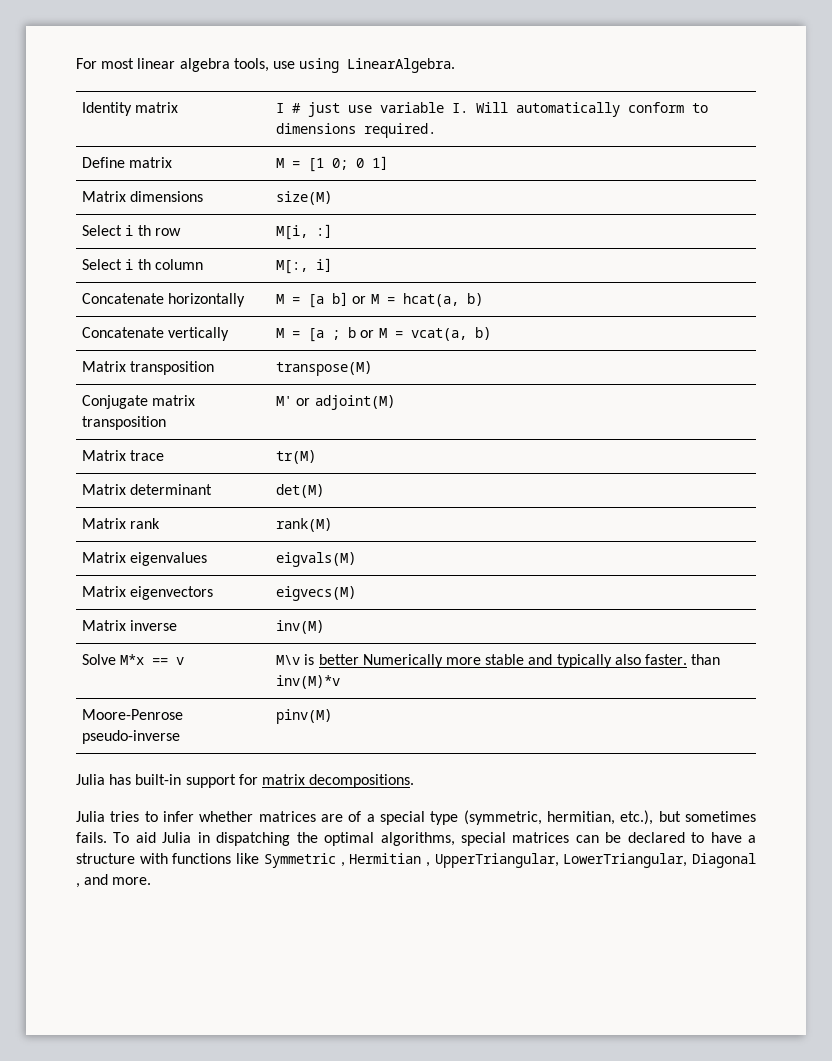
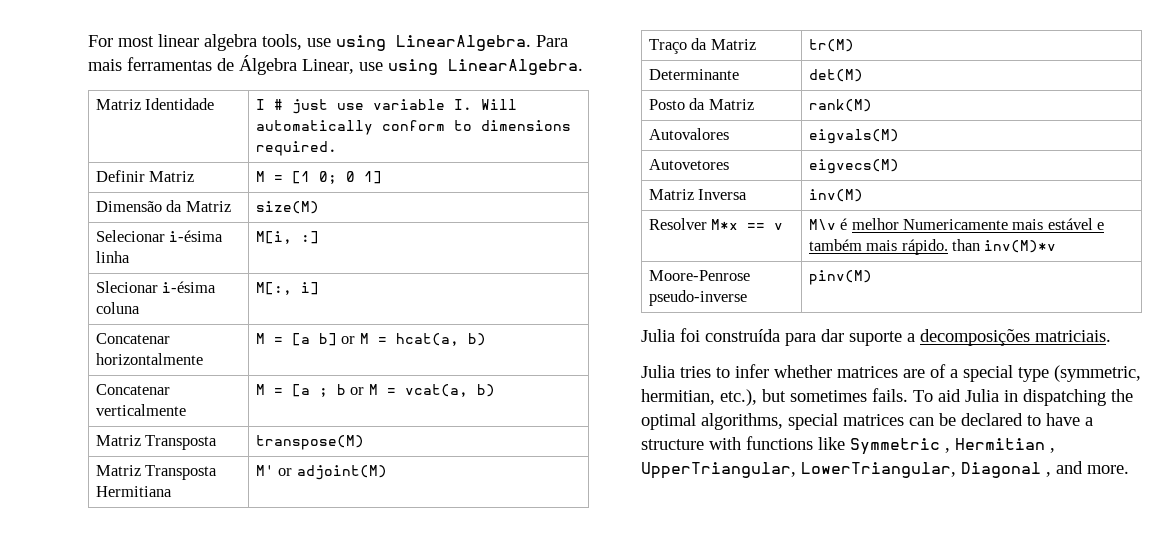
[82,102,179,116] // Identity matrix -> [536,35,568,47] [88,55,583,75] [95,98,215,110] Para mais ferramentas de Álgebra Linear, use using LinearAlgebra. // Matriz Identidade
[82,157,173,168] Define matrix -> [95,170,195,182] Definir Matriz
[82,191,204,202] [276,191,333,205] [82,225,181,236] [276,224,333,240] [82,259,203,270] Matrix dimensions | size(M) // Select i th row | M[i, :] // Select i th column -> [95,200,231,212] [255,201,319,214] [95,230,224,242] [95,251,130,263] [255,231,319,244] [95,281,217,293] [95,302,140,314] Dimensão da Matriz | size(M) // Selecionar i-ésima linha | M[i, :] // Slecionar i-ésima coluna
[82,293,246,307] Concatenate horizontally -> [95,333,170,344] [95,353,203,365] Concatenar horizontalmente
[82,327,230,341] Concatenate vertically -> [95,384,170,395] [95,404,186,416] Concatenar verticalmente
[82,361,215,375] Matrix transposition -> [95,435,218,450] Matriz Transposta
[82,395,196,409] [82,416,167,430] Conjugate matrix transposition -> [95,465,218,480] [95,486,172,497] Matriz Transposta Hermitiana
[82,450,165,461] Matrix trace -> [648,38,756,54] Traço da Matriz
[82,484,213,495] Matrix determinant -> [648,69,739,80] Determinante
[82,518,161,529] Matrix rank -> [648,98,754,110] Posto da Matriz
[82,552,208,566] Matrix eigenvalues -> [648,128,729,140] Autovalores
[82,586,214,600] Matrix eigenvectors -> [648,159,729,170] Autovetores
[82,620,178,631] Matrix inverse -> [648,189,748,200] Matriz Inversa
[82,654,117,665] Solve -> [648,218,707,230] Resolver
[304,654,687,668] is better Numerically more stable and typically also faster. -> [840,218,1105,230] [808,239,948,255] é melhor Numericamente mais estável e também mais rápido.
[109,774,415,788] has built-in support for matrix decompositions. -> [680,328,1111,346] foi construída para dar suporte a decomposições matriciais.

